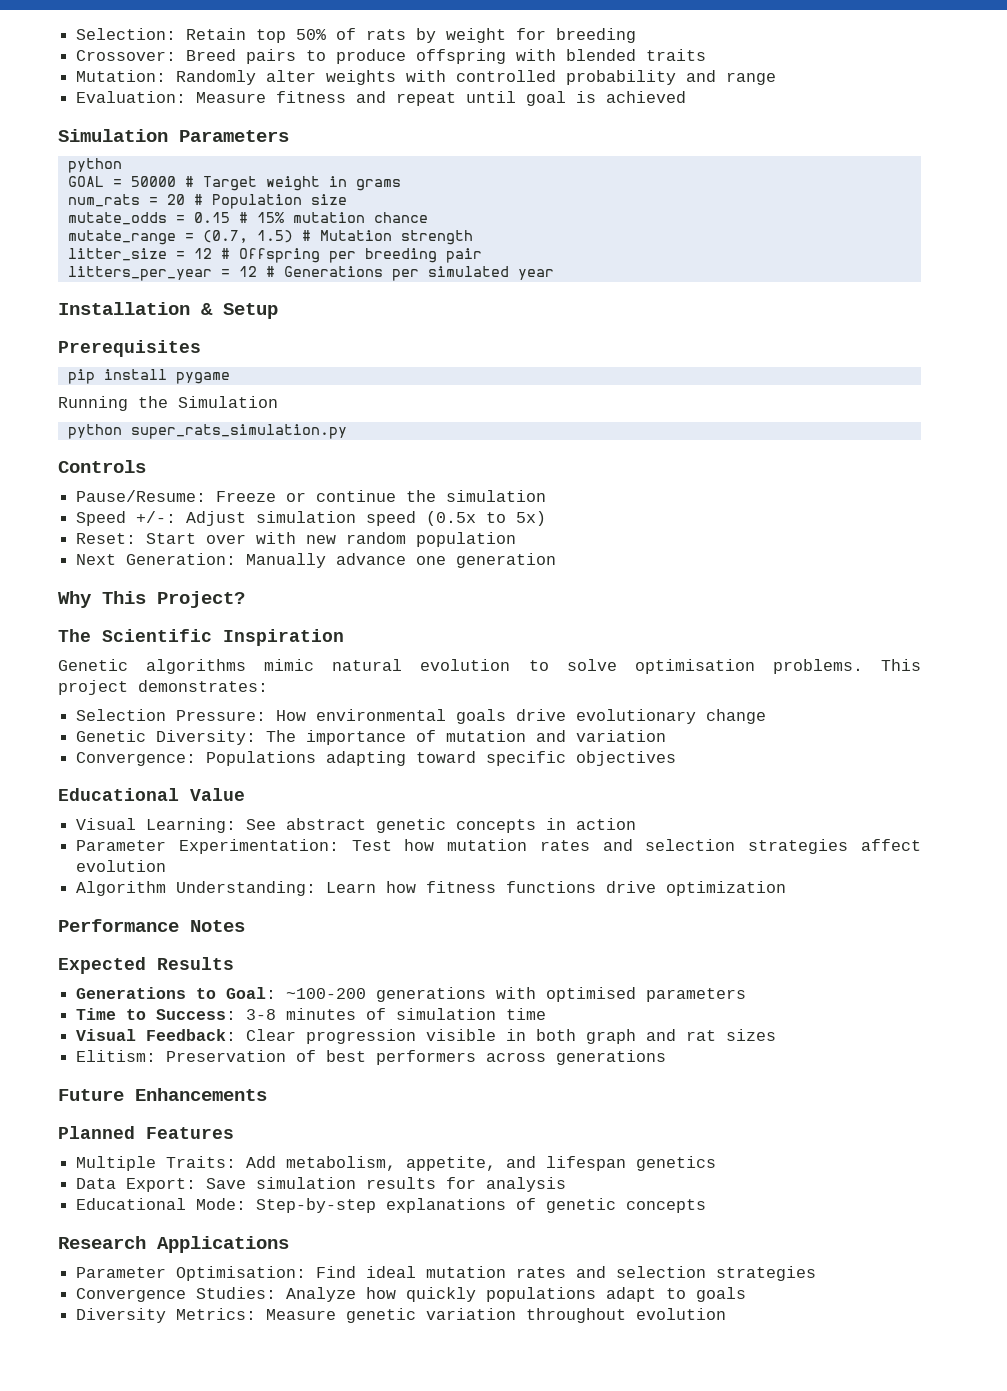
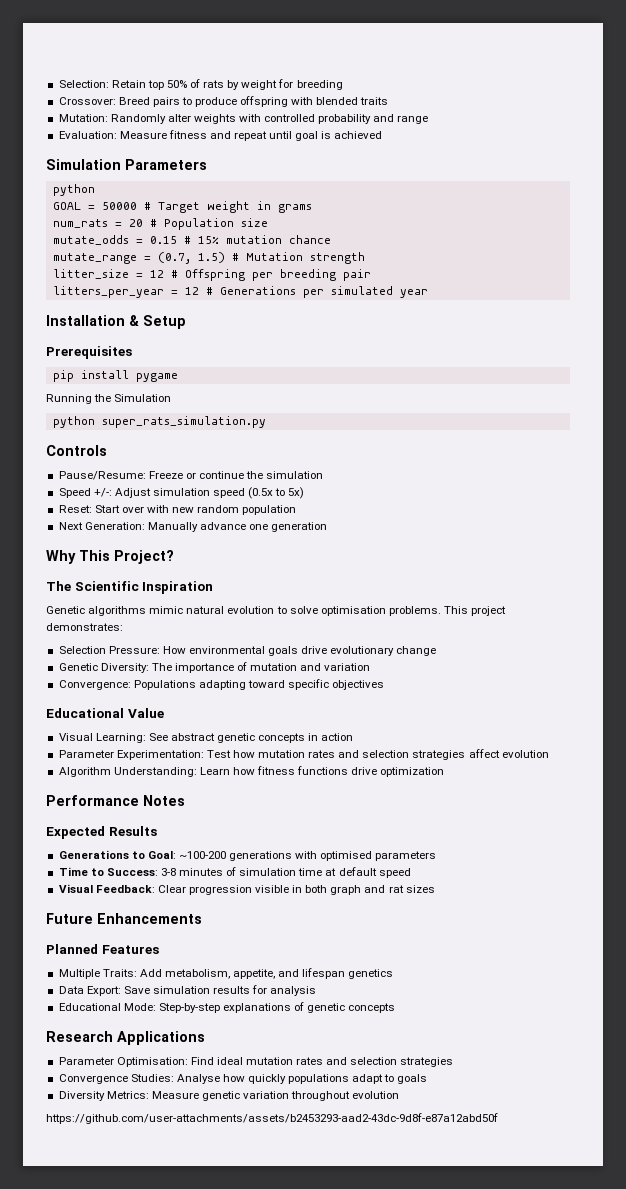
(547, 1014) none -> [325,867,411,878] at default speed
[76,1050,667,1065] // Elitism: Preservation of best performers across generations -> (435, 889) none
[286,1287,357,1302] Analyze -> [176,1074,220,1084] Analyse
(727, 1314) none -> [46,1113,498,1124] // https://github.com/user-attachments/assets/b2453293-aad2-43dc-9d8f-e87a12abd50f

